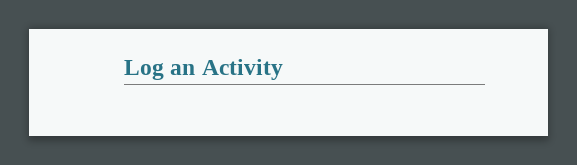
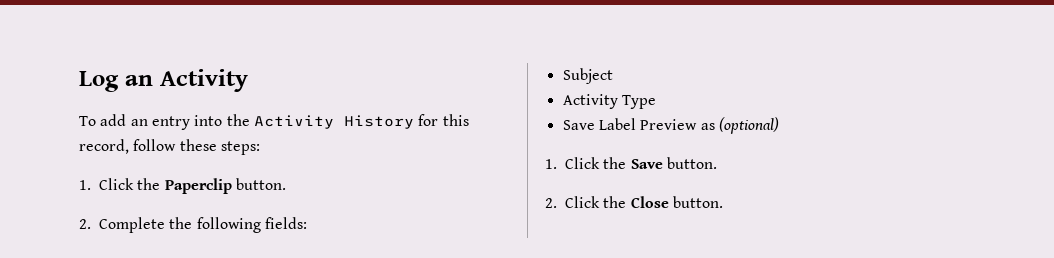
(283, 69) none -> [79,114,469,130] [79,139,260,155] [79,178,286,194] [79,217,307,233] [562,68,613,84] [562,94,656,109] [562,117,779,134] [545,157,717,169] [545,196,723,208] // To add an entry into the Activity History for this record, follow these steps: // 1. Click the Paperclip button. // 2. Complete the following fields: // Subject // Activity Type // Save Label Preview as (optional) // 1. Click the Save button. // 2. Click the Close button.

